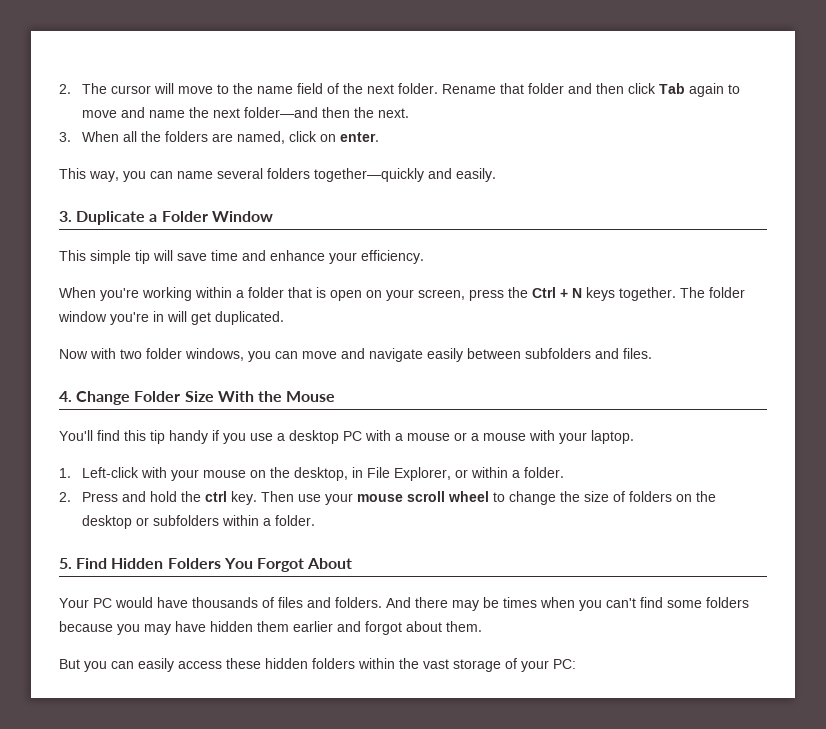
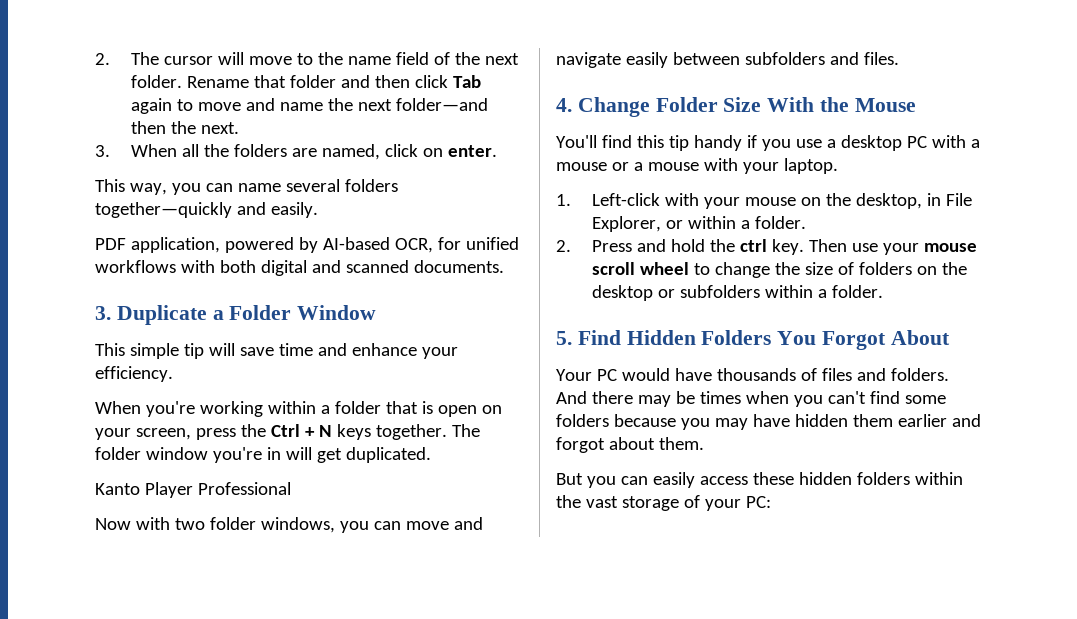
(496, 175) none -> [95,237,519,253] [95,260,504,276] // PDF application, powered by AI-based OCR, for unified workflows with both digital and scanned documents.
(284, 318) none -> [95,482,291,498] // Kanto Player Professional

